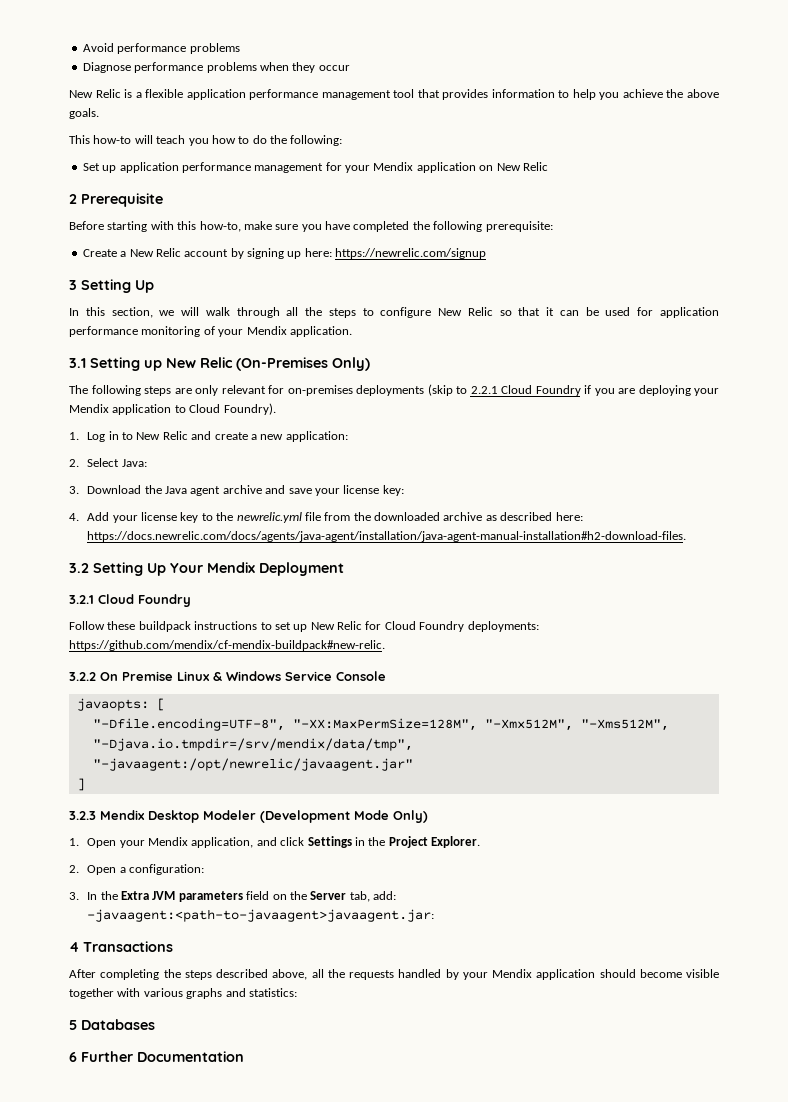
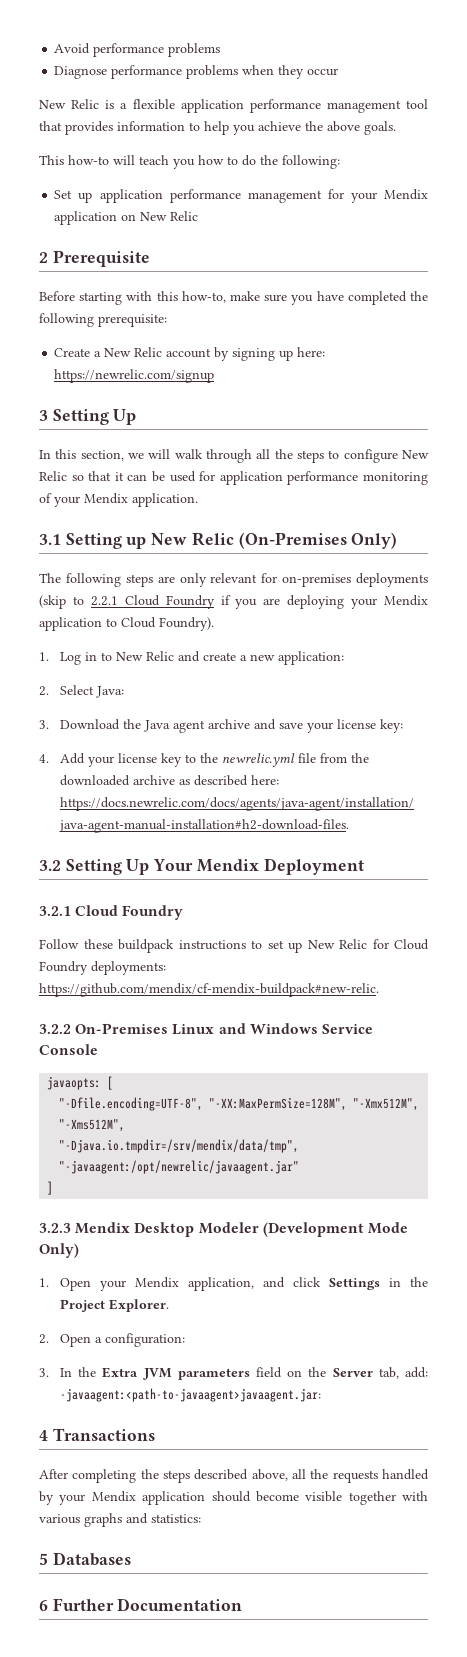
[100,671,222,681] On Premise Linux & -> [75,1023,246,1035] On-Premises Linux and

